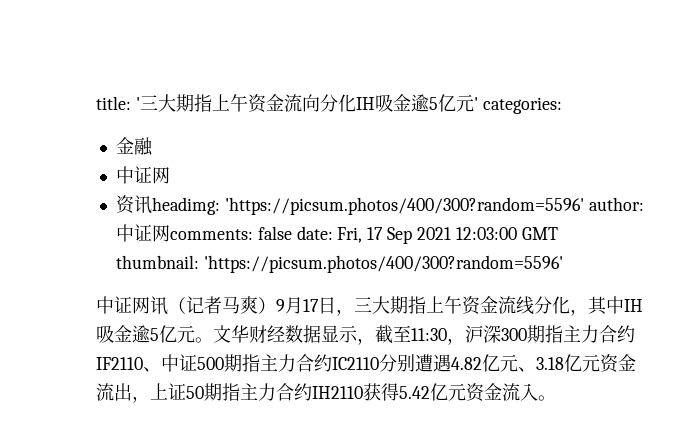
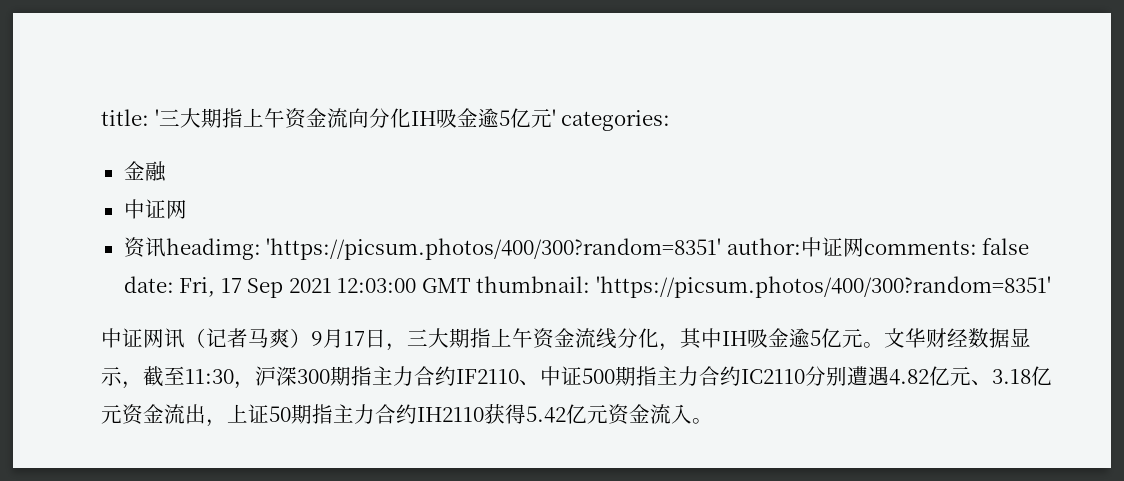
[224,197,584,215] 'https://picsum.photos/400/300?random=5596' -> [266,238,722,260] 'https://picsum.photos/400/300?random=8351'
[203,255,563,273] 'https://picsum.photos/400/300?random=5596' -> [595,276,1051,298] 'https://picsum.photos/400/300?random=8351'

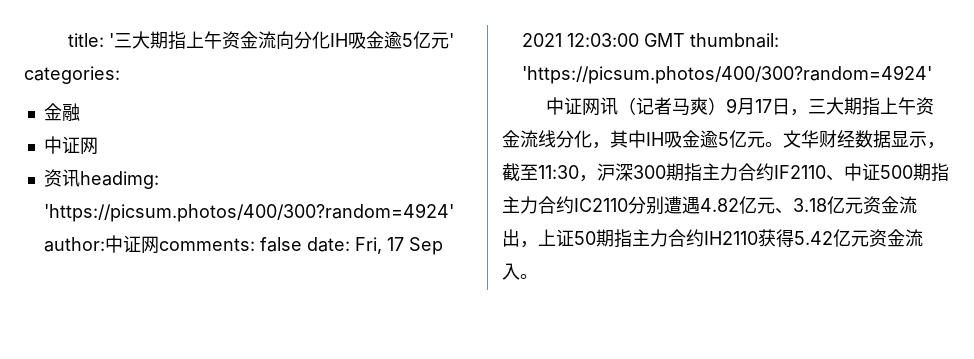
[266,238,722,260] 'https://picsum.photos/400/300?random=8351' -> [43,203,454,222] 'https://picsum.photos/400/300?random=4924'
[595,276,1051,298] 'https://picsum.photos/400/300?random=8351' -> [521,65,932,84] 'https://picsum.photos/400/300?random=4924'

